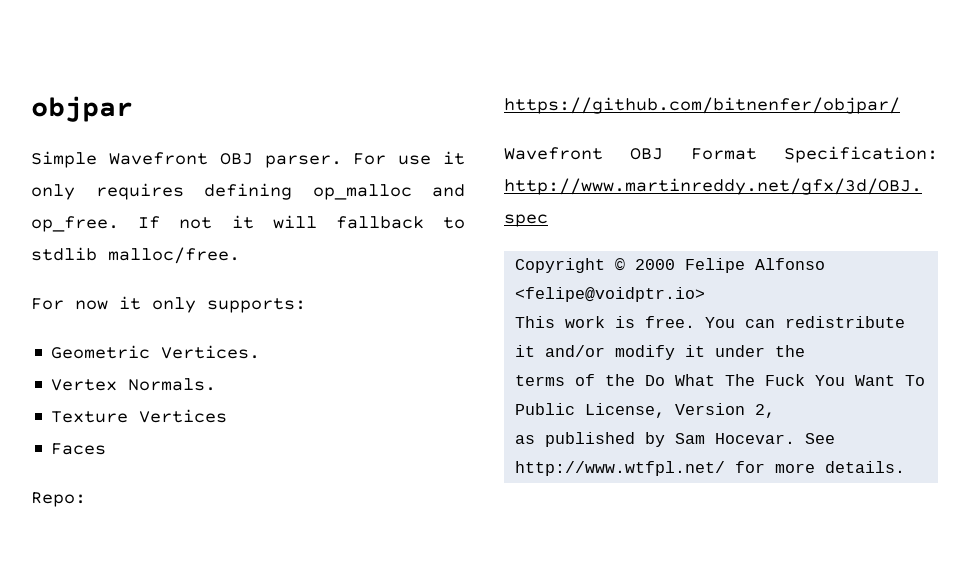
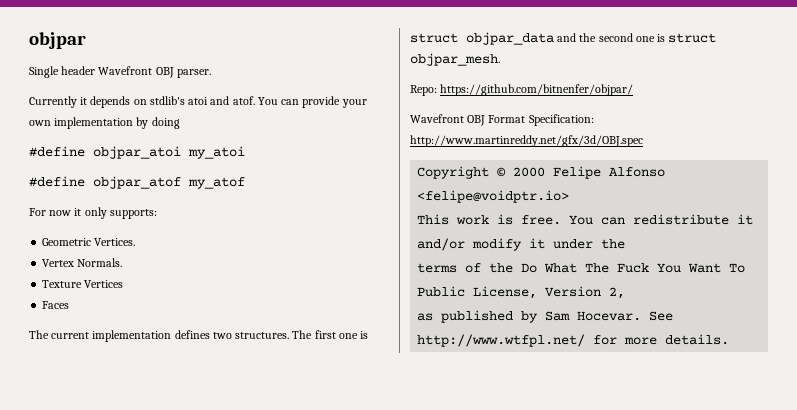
[31,151,97,168] Simple -> [29,66,96,78] Single header
[353,151,465,165] [31,183,465,200] [31,215,465,232] [31,247,240,264] For use it only requires defining op_malloc and op_free. If not it will fallback to stdlib malloc/free. -> [29,96,367,108] [29,117,180,129] [29,146,245,159] [29,176,245,189] // Currently it depends on stdlib's atoi and atof. You can provide your own implementation by doing // #define objpar_atoi my_atoi // #define objpar_atof my_atof
(107, 449) none -> [29,330,369,342] [410,32,717,45] [410,53,500,66] // The current implementation defines two structures. The first one is struct objpar_data and the second one is struct objpar_mesh.

